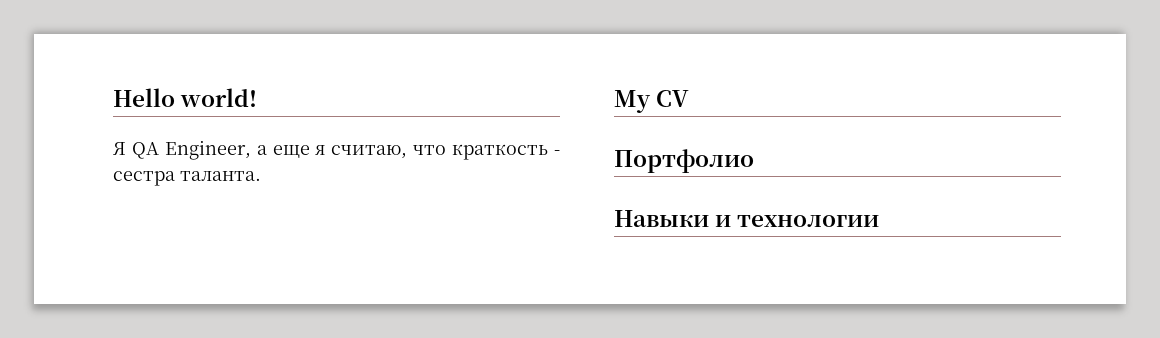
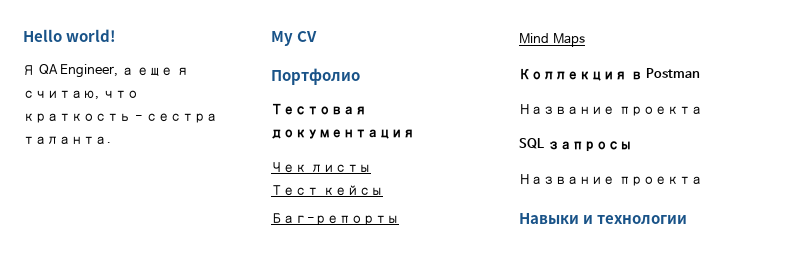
(754, 161) none -> [271,103,367,115] [271,129,415,139] [271,162,371,173] [271,185,383,196] [271,213,399,225] [519,33,585,47] [519,68,701,81] [519,104,703,116] [519,138,632,152] [519,174,703,186] // Тестовая документация // Чек листы // Тест кейсы // Баг-репорты // Mind Maps // Коллекция в Postman // Название проекта // SQL запросы // Название проекта

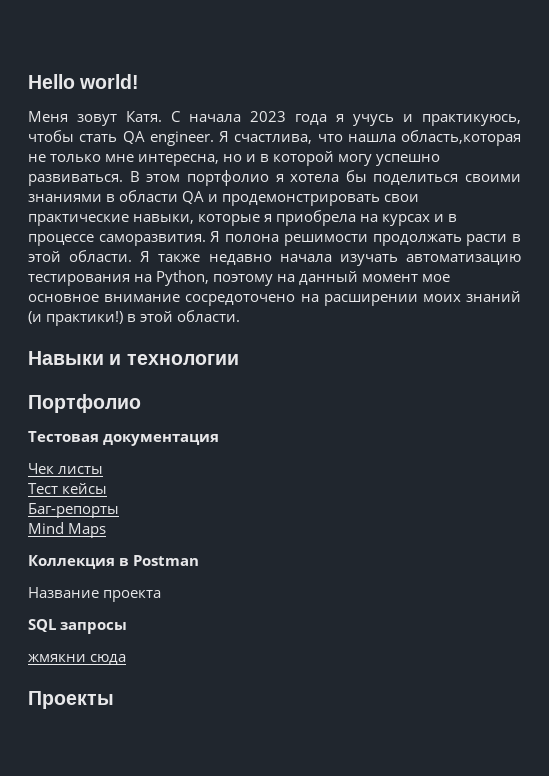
[23,64,189,78] [23,90,139,100] [23,113,219,123] [23,136,111,145] [271,31,318,46] Я QA Engineer, а еще я считаю, что краткость - сестра таланта. // My CV -> [28,111,521,126] [28,130,521,146] [28,151,441,166] [28,170,521,186] [28,190,420,206] [28,210,458,226] [28,231,521,246] [28,250,521,266] [28,270,451,286] [28,291,522,306] [28,310,241,326] [28,351,239,365] Меня зовут Катя. С начала 2023 года я учусь и практикуюсь, чтобы стать QA engineer. Я счастлива, что нашла область,которая не только мне интересна, но и в которой могу успешно развиваться. В этом портфолио я хотела бы поделиться своими знаниями в области QA и продемонстрировать свои практические навыки, которые я приобрела на курсах и в процессе саморазвития. Я полона решимости продолжать расти в этой области. Я также недавно начала изучать автоматизацию тестирования на Python, поэтому на данный момент мое основное внимание сосредоточено на расширении моих знаний (и практики!) в этой области. // Навыки и технологии
[519,174,703,186] [519,213,688,224] Название проекта // Навыки и технологии -> [28,654,127,665] [28,691,114,709] жмякни сюда // Проекты

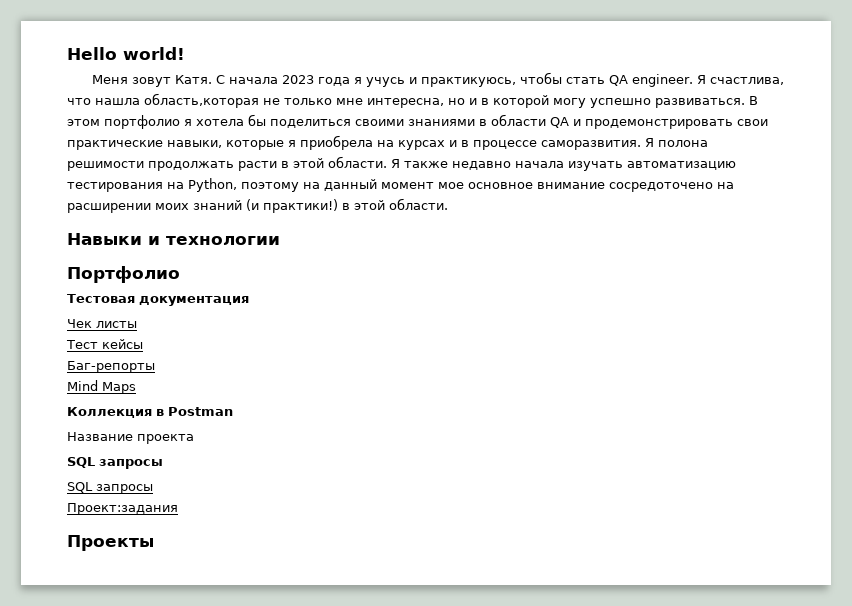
[28,654,127,665] жмякни сюда -> [67,482,153,494] [67,503,178,515] SQL запросы // Проект:задания

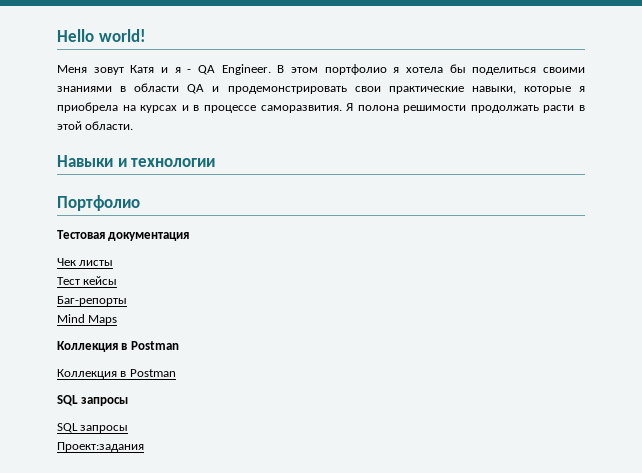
[175,72,785,87] [67,93,745,108] Катя. С начала 2023 года я учусь и практикуюсь, чтобы стать QA engineer. Я счастлива, что нашла область,которая не только мне интересна, но и в которой могу успешно развиваться. -> [130,64,271,75] Катя и я - QA Engineer.
[391,159,736,171] [67,178,734,192] [67,198,448,213] Я также недавно начала изучать автоматизацию тестирования на Python, поэтому на данный момент мое основное внимание сосредоточено на расширении моих знаний (и практики!) в этой области. -> (134, 125) none
[67,432,194,444] Название проекта -> [57,369,176,379] Коллекция в Postman
[67,535,154,551] // Проекты -> (144, 447) none

